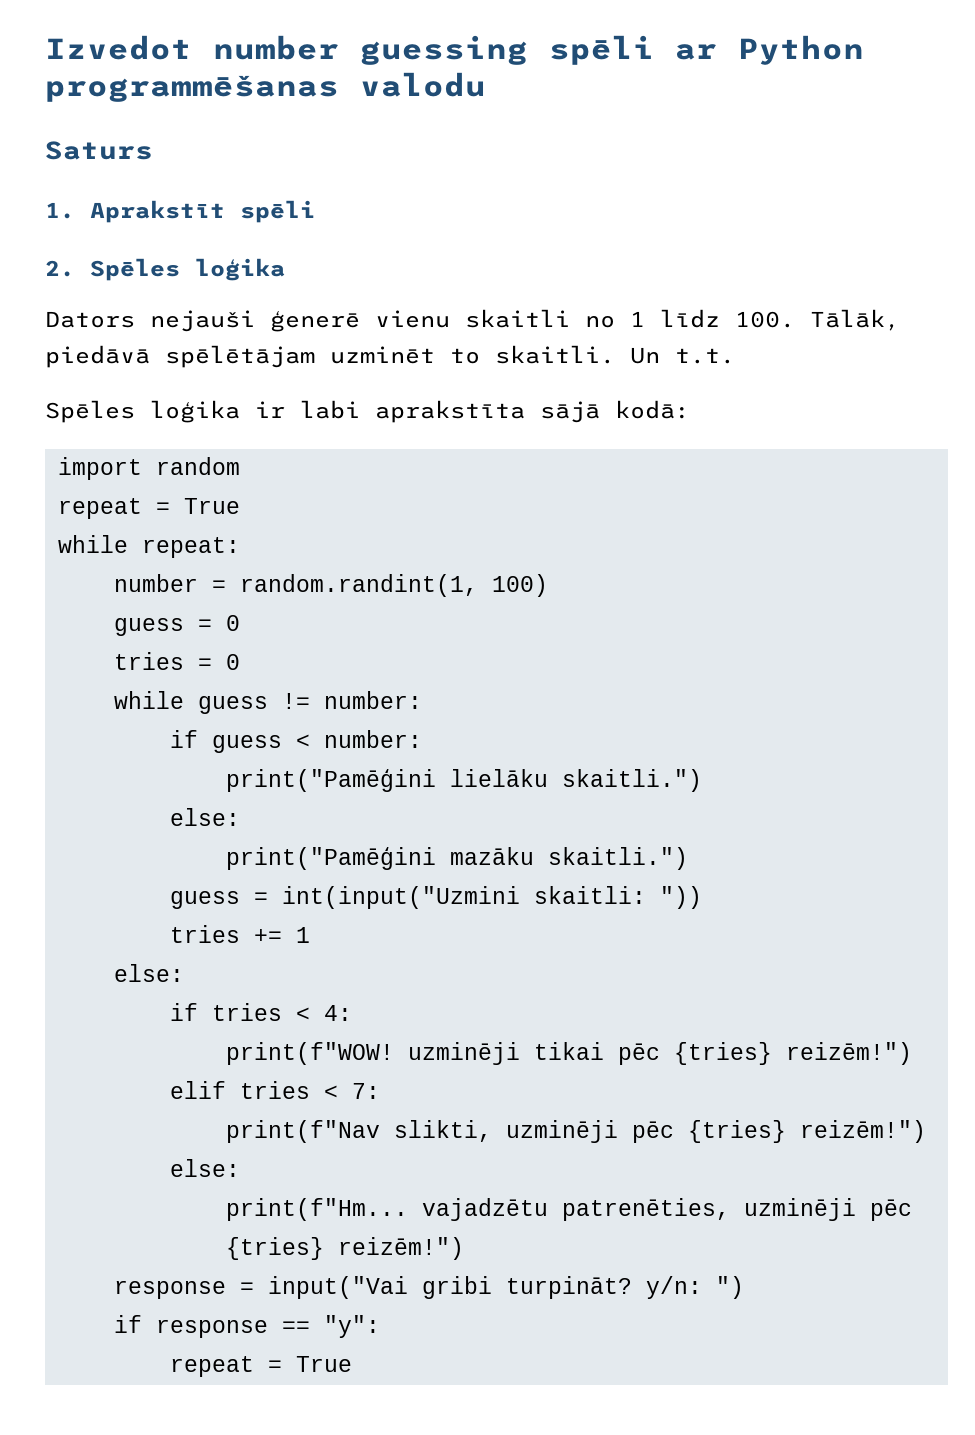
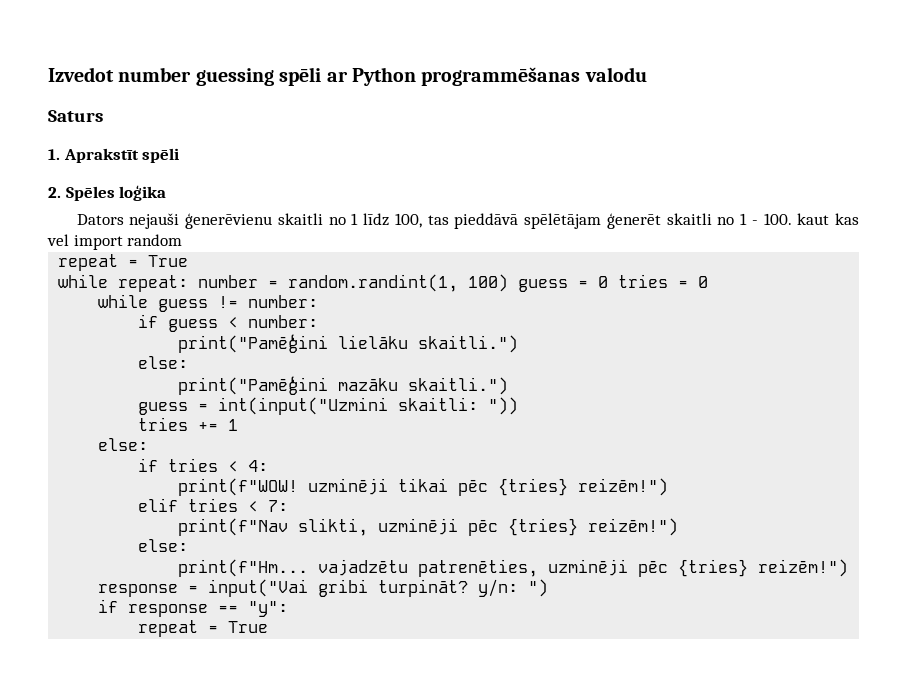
[270,310,450,332] ģenerē vienu -> [185,213,273,229] ģenerēvienu
[735,309,900,331] [45,345,735,368] [45,400,690,423] 100. Tālāk, piedāvā spēlētājam uzminēt to skaitli. Un t.t. // Spēles loģika ir labi aprakstīta sājā kodā: // -> [394,213,860,229] [47,234,69,246] 100, tas pieddāvā spēlētājam ģenerēt skaitli no 1 - 100. kaut kas vel
(240, 547) // -> (189, 283) none
(548, 585) // -> (509, 283) none
(240, 623) // -> (609, 282) none

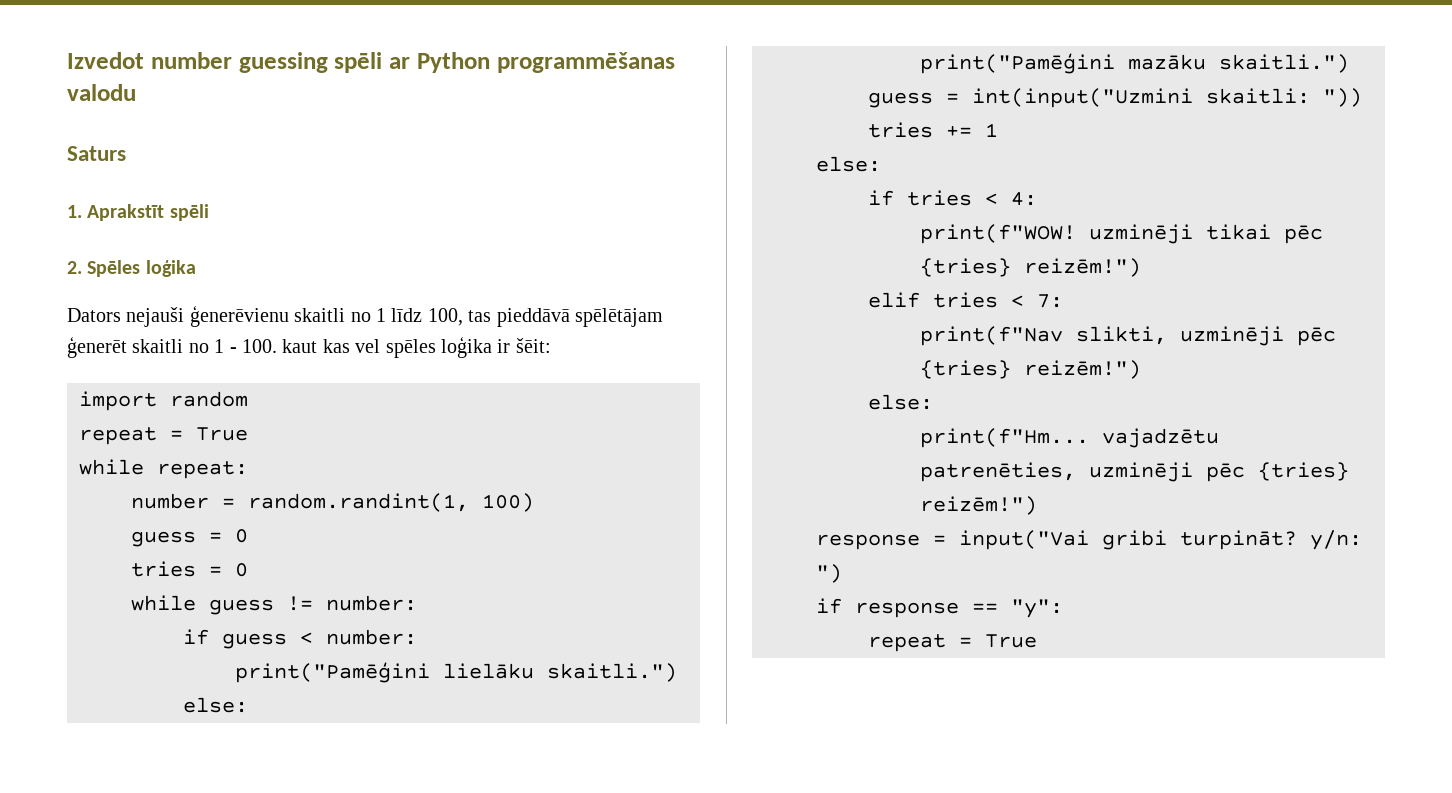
(69, 240) none -> [385,337,551,358] spēles loģika ir šēit: //
(189, 283) none -> (248, 470) //
(509, 283) none -> (534, 502) //
(609, 282) none -> (248, 536) //

